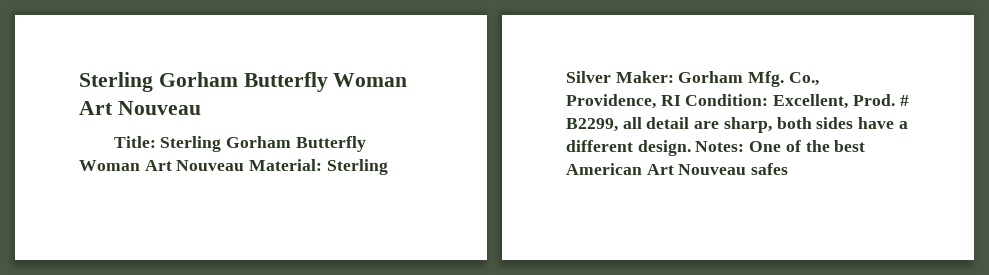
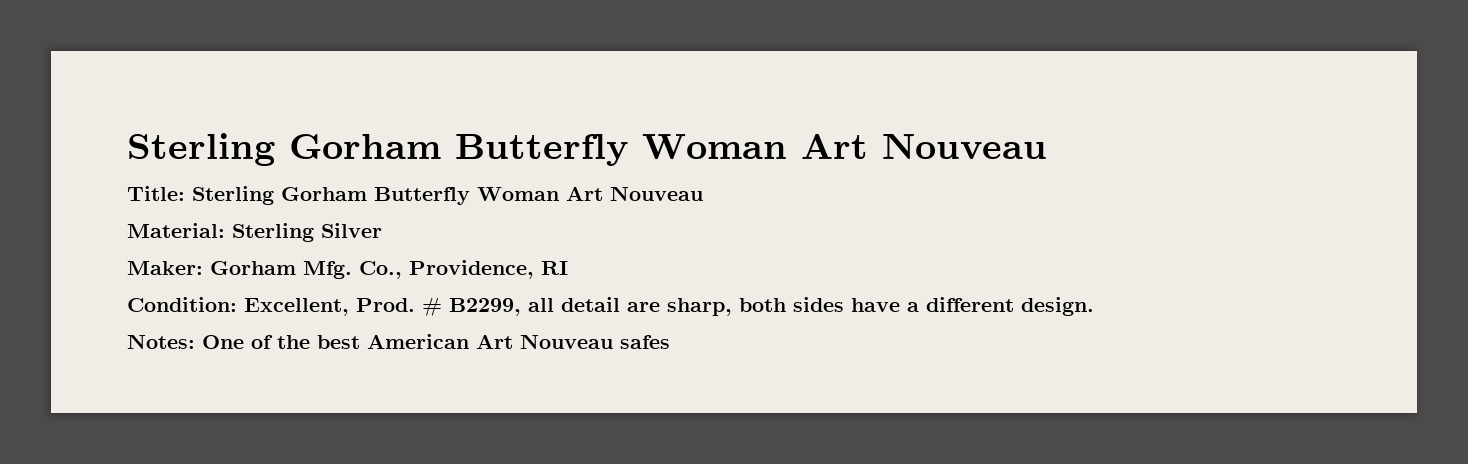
(245, 165) none -> (703, 193) //
(611, 77) none -> (382, 230) //
(681, 100) none -> (568, 268) //
(691, 148) none -> (1094, 306) //

